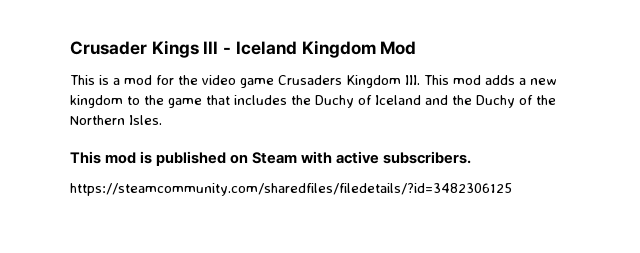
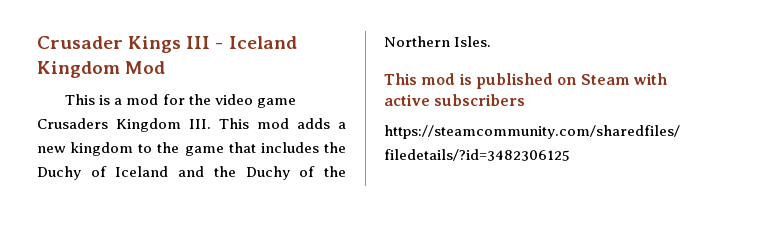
[383,151,472,164] subscribers. -> [434,94,526,106] subscribers

